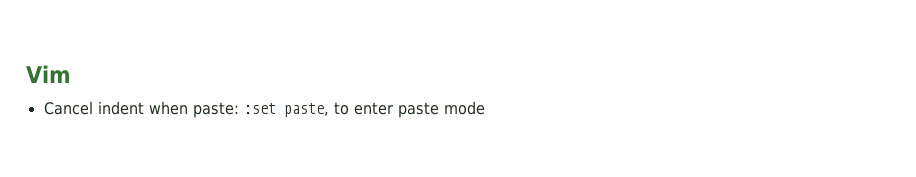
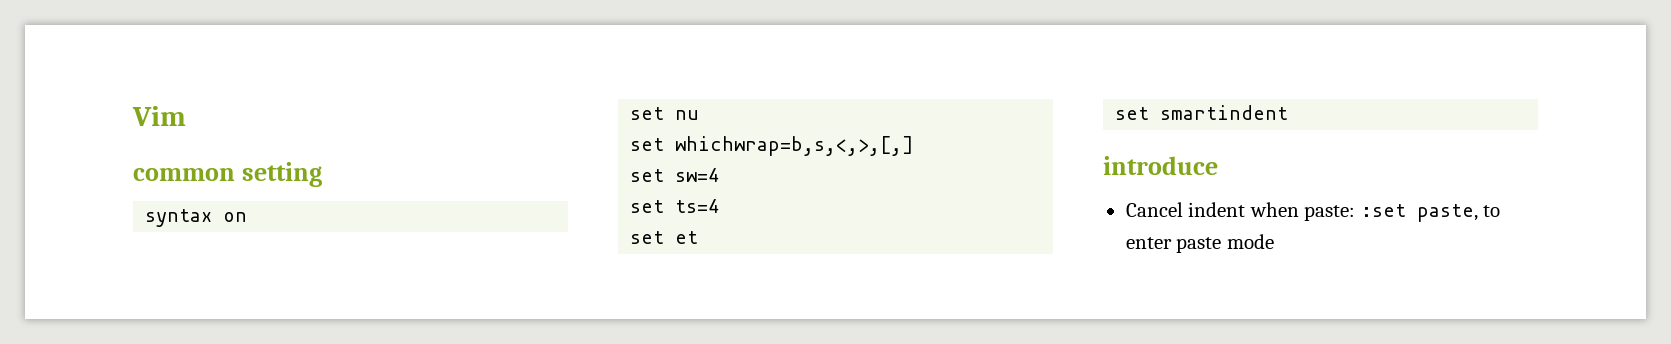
(71, 74) none -> [133,162,322,187] [145,209,248,227] [630,107,700,120] [630,136,915,156] [630,168,720,182] [630,199,720,213] [630,231,699,244] [1115,105,1289,120] [1103,156,1218,175] // common setting // syntax on // set nu // set whichwrap=b,s,<,>,[,] // set sw=4 // set ts=4 // set et // set smartindent // introduce

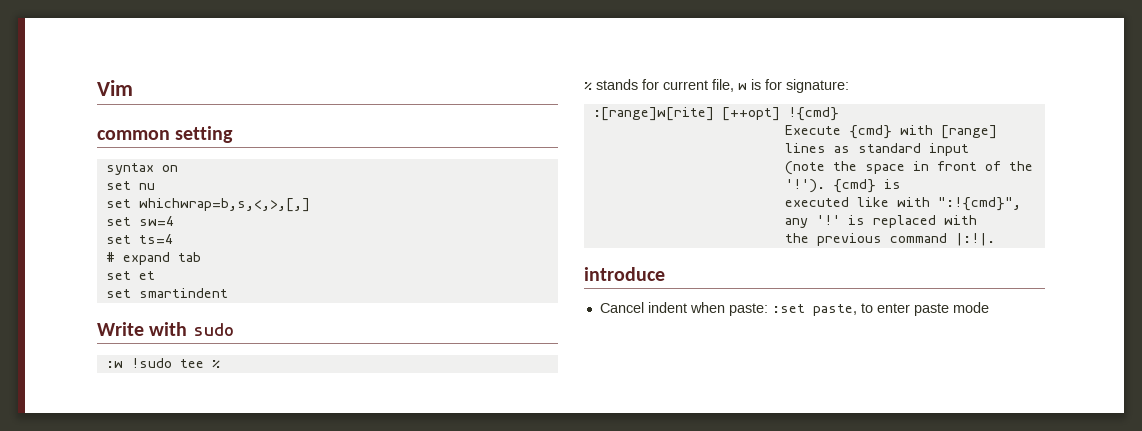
(720, 206) none -> [105,252,201,265] // # expand tab
(1289, 112) none -> [97,322,234,336] [105,358,220,368] [584,79,849,93] [592,107,839,121] [784,125,997,139] [784,143,969,156] [784,161,1033,175] [784,179,901,193] [784,197,1021,211] [784,215,977,228] [784,233,995,246] // Write with sudo // :w !sudo tee % // % stands for current file, w is for signature: // :[range]w[rite] [++opt] !{cmd} // Execute {cmd} with [range] lines as standard input // (note the space in front of the '!'). {cmd} is // executed like with ":!{cmd}", any '!' is replaced with // the previous command |:!|.

